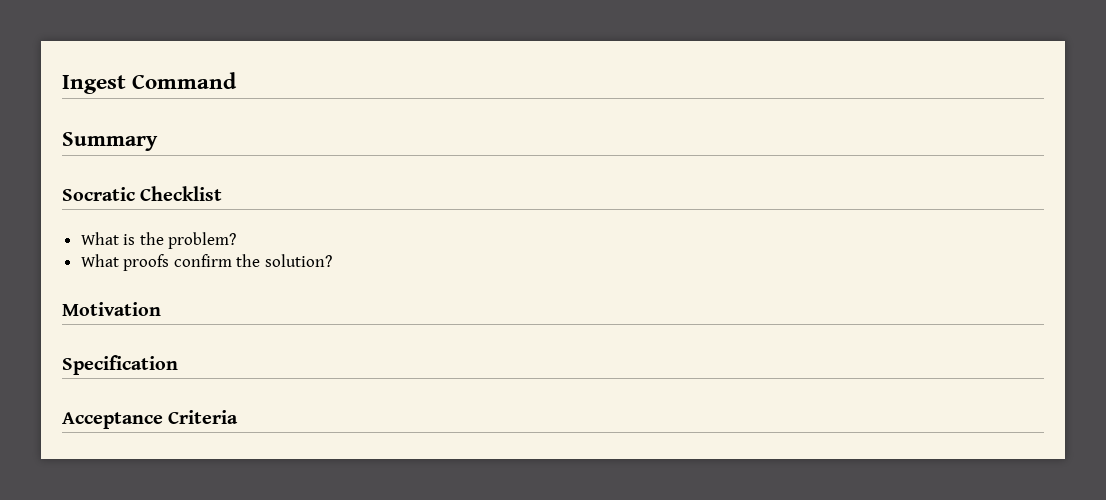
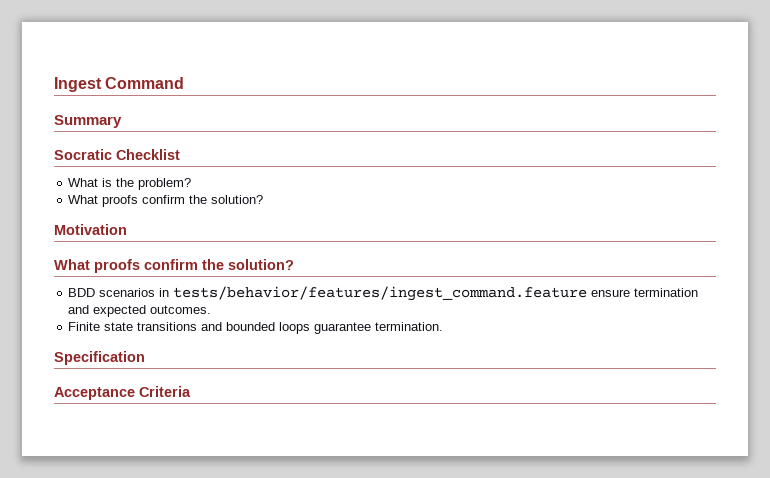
(161, 309) none -> [54,259,294,273] [68,286,699,301] [68,305,212,317] [68,322,444,334] // What proofs confirm the solution? // BDD scenarios in tests/behavior/features/ingest_command.feature ensure termination and expected outcomes. // Finite state transitions and bounded loops guarantee termination.

